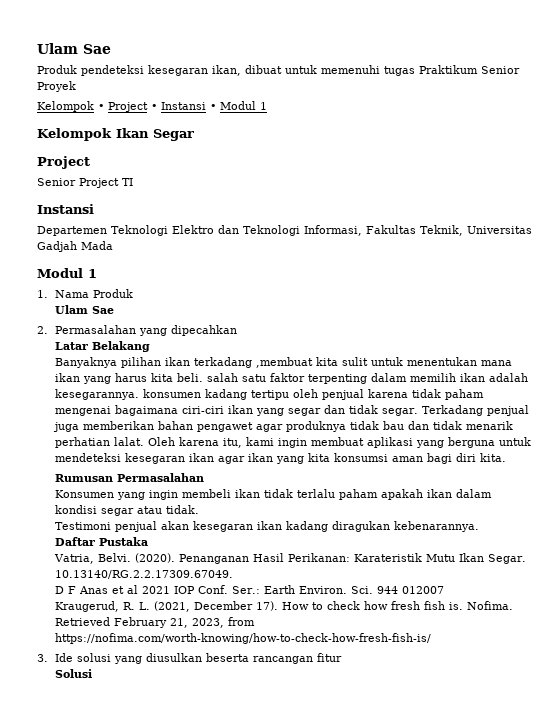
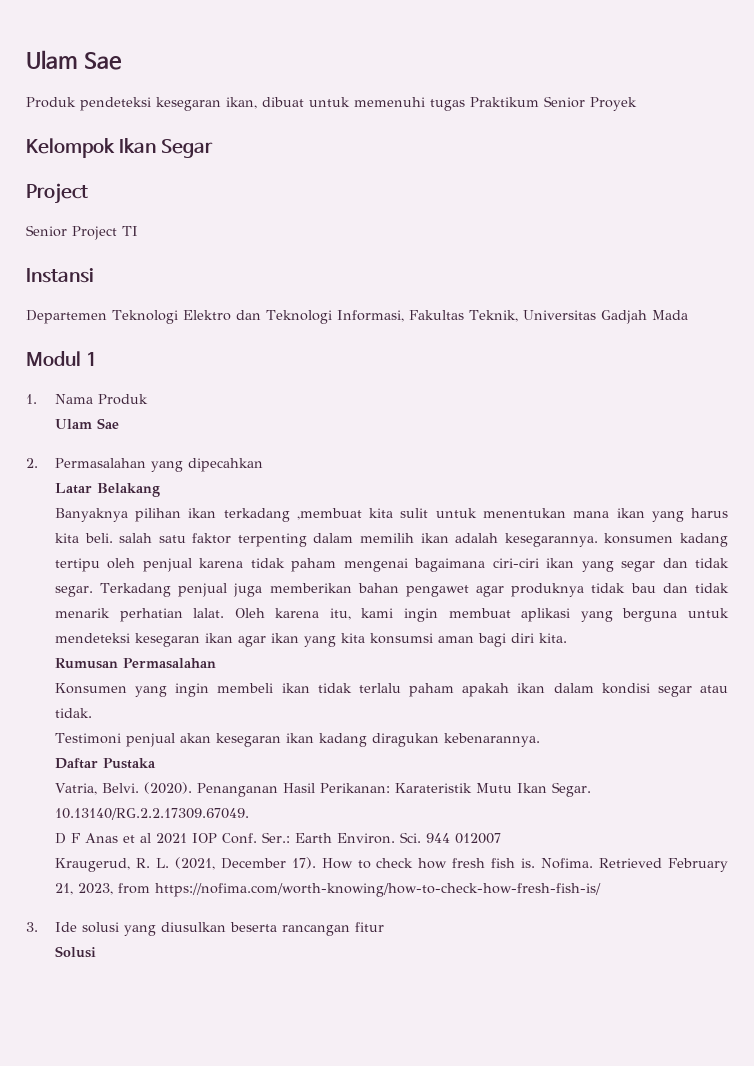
[37,101,267,112] // Kelompok • Project • Instansi • Modul 1 -> (637, 104) none

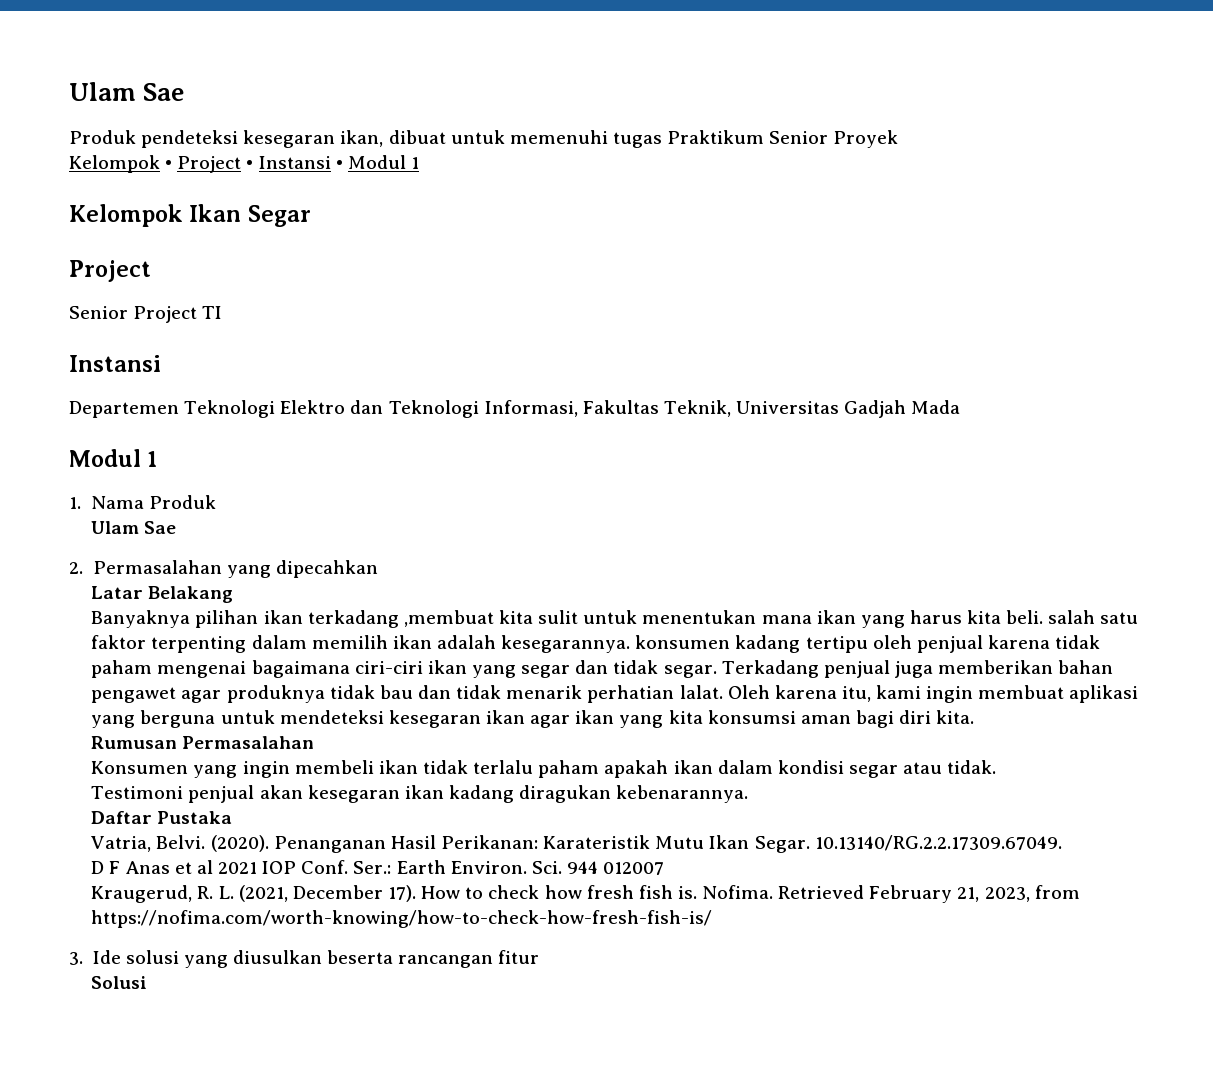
(637, 104) none -> [69,155,419,173] // Kelompok • Project • Instansi • Modul 1

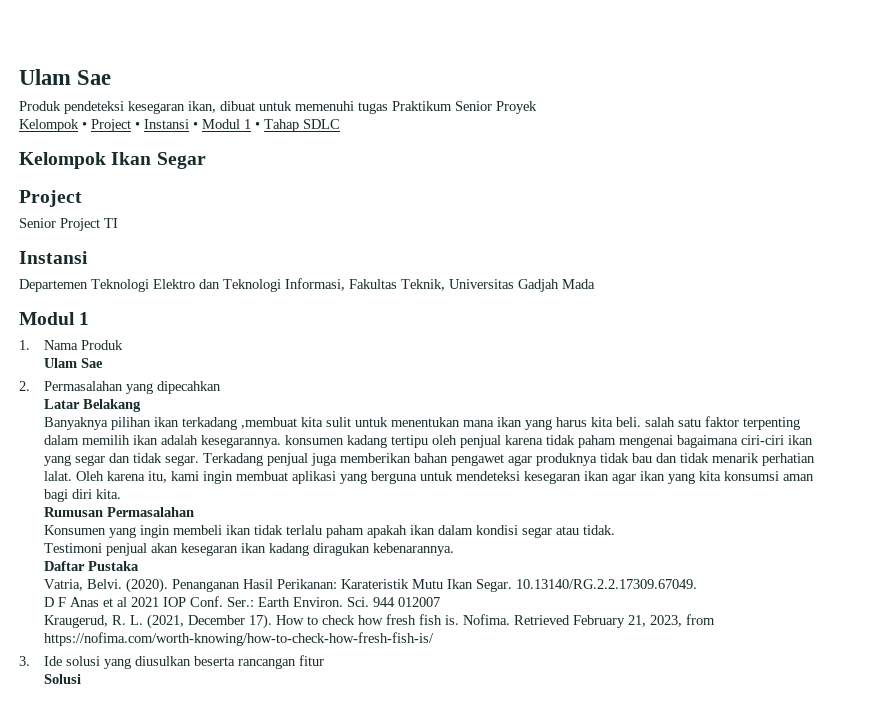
(419, 163) none -> [255,119,340,132] • Tahap SDLC

